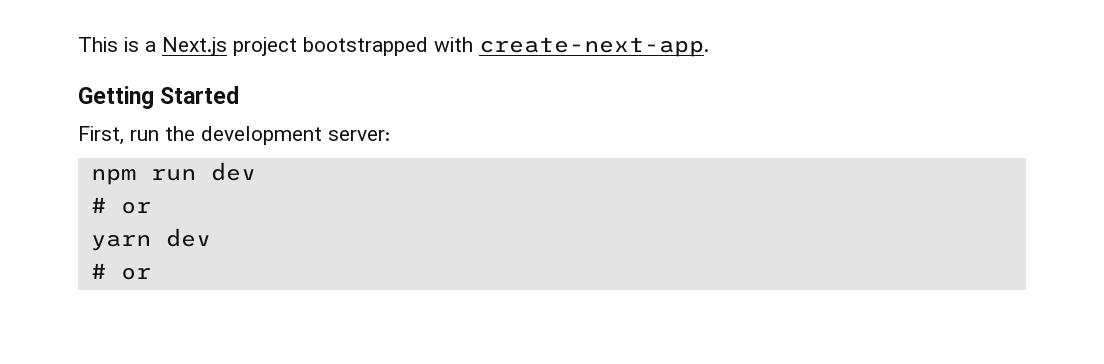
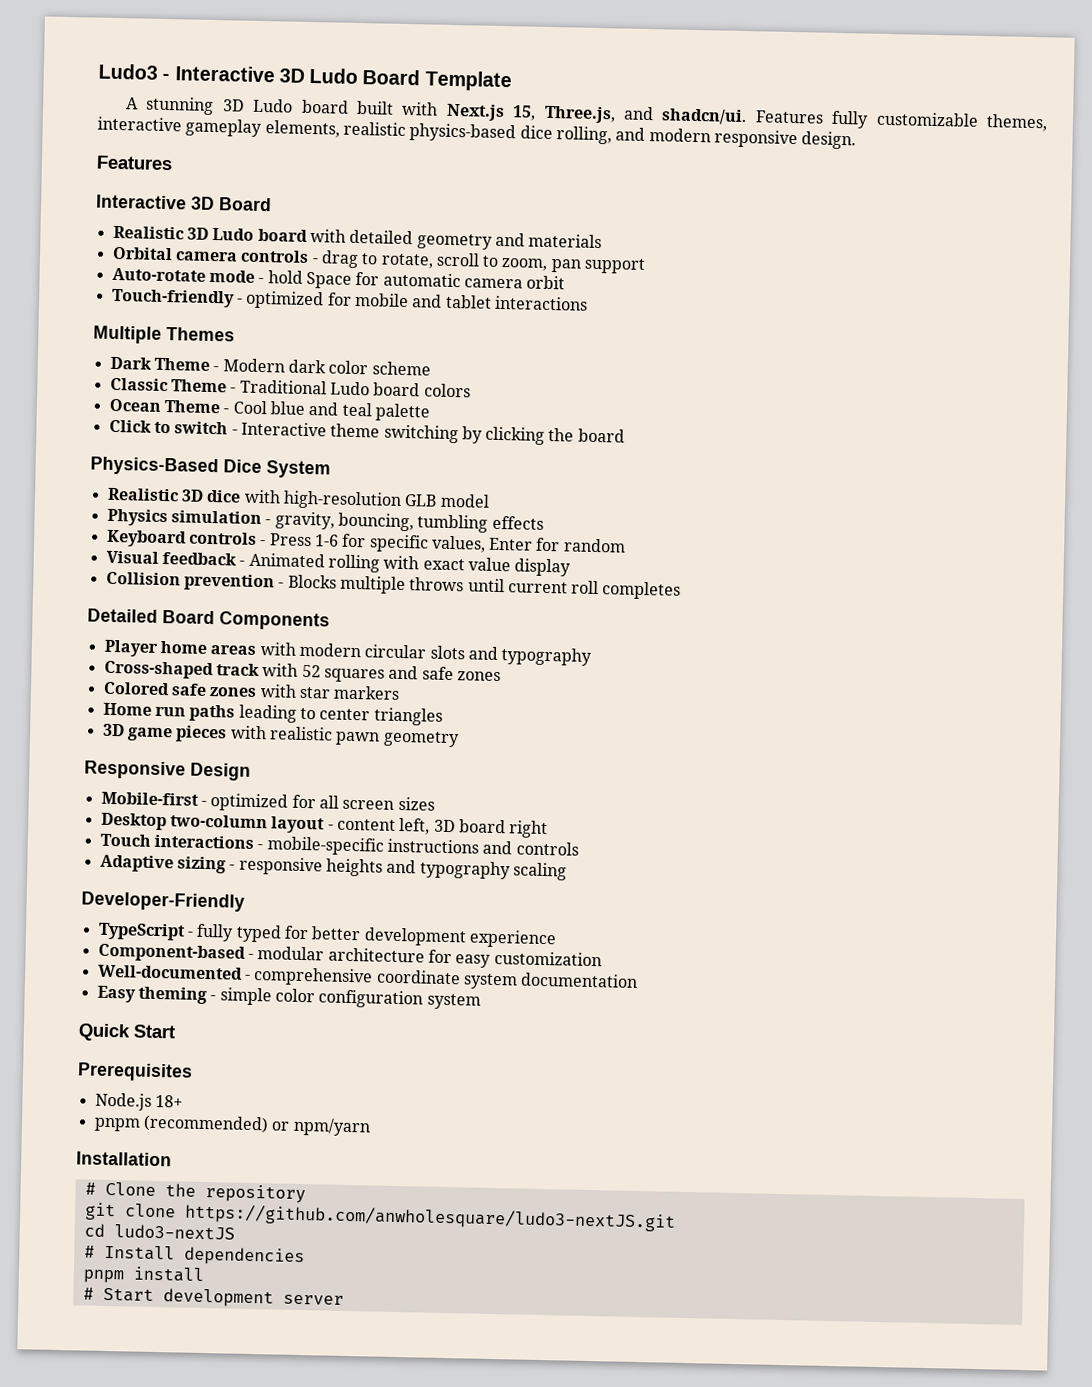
[78,37,709,57] [78,86,240,109] [78,126,390,145] [90,162,256,185] [90,197,151,214] [90,228,211,251] [90,263,151,280] This is a Next.js project bootstrapped with create-next-app. // Getting Started // First, run the development server: // npm run dev // # or // yarn dev // # or -> [98,63,512,92] [125,96,1049,132] [97,116,857,150] [96,155,173,171] [95,194,272,212] [112,225,603,250] [111,246,647,274] [111,267,566,290] [110,288,588,311] [93,325,235,344] [109,356,431,376] [109,377,471,398] [108,398,430,422] [108,419,625,445] [90,456,331,479] [106,487,490,510] [106,508,544,533] [105,529,626,553] [105,550,572,577] [105,571,682,600] [87,608,330,631] [103,639,593,666] [103,660,501,683] [102,681,401,700] [102,702,443,726] [102,723,460,748] [84,760,251,781] [100,791,435,812] [100,812,549,839] [99,833,579,856] [99,854,567,881] [81,891,245,912] [97,922,557,949] [97,943,602,968] [97,964,639,990] [96,985,481,1010] [78,1023,176,1042] [77,1062,193,1082] [94,1092,183,1111] [93,1114,371,1137] [76,1151,172,1167] [84,1181,306,1204] [83,1202,676,1232] [83,1223,235,1240] [83,1244,305,1267] [82,1266,204,1284] [82,1287,344,1308] Ludo3 - Interactive 3D Ludo Board Template // A stunning 3D Ludo board built with Next.js 15, Three.js, and shadcn/ui. Features fully customizable themes, interactive gameplay elements, realistic physics-based dice rolling, and modern responsive design. // Features // Interactive 3D Board // Realistic 3D Ludo board with detailed geometry and materials // Orbital camera controls - drag to rotate, scroll to zoom, pan support // Auto-rotate mode - hold Space for automatic camera orbit // Touch-friendly - optimized for mobile and tablet interactions // Multiple Themes // Dark Theme - Modern dark color scheme // Classic Theme - Traditional Ludo board colors // Ocean Theme - Cool blue and teal palette // Click to switch - Interactive theme switching by clicking the board // Physics-Based Dice System // Realistic 3D dice with high-resolution GLB model // Physics simulation - gravity, bouncing, tumbling effects // Keyboard controls - Press 1-6 for specific values, Enter for random // Visual feedback - Animated rolling with exact value display // Collision prevention - Blocks multiple throws until current roll completes // Detailed Board Components // Player home areas with modern circular slots and typography // Cross-shaped track with 52 squares and safe zones // Colored safe zones with star markers // Home run paths leading to center triangles // 3D game pieces with realistic pawn geometry // Responsive Design // Mobile-first - optimized for all screen sizes // Desktop two-column layout - content left, 3D board right // Touch interactions - mobile-specific instructions and controls // Adaptive sizing - responsive heights and typography scaling // Developer-Friendly // TypeScript - fully typed for better development experience // Component-based - modular architecture for easy customization // Well-documented - comprehensive coordinate system documentation // Easy theming - simple color configuration system // Quick Start // Prerequisites // Node.js 18+ // pnpm (recommended) or npm/yarn // Installation // # Clone the repository // git clone https://github.com/anwholesquare/ludo3-nextJS.git // cd ludo3-nextJS // # Install dependencies // pnpm install // # Start development server

